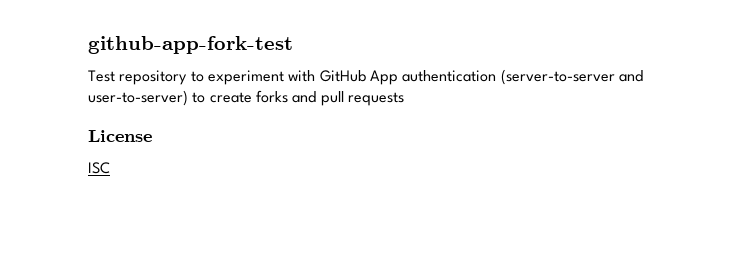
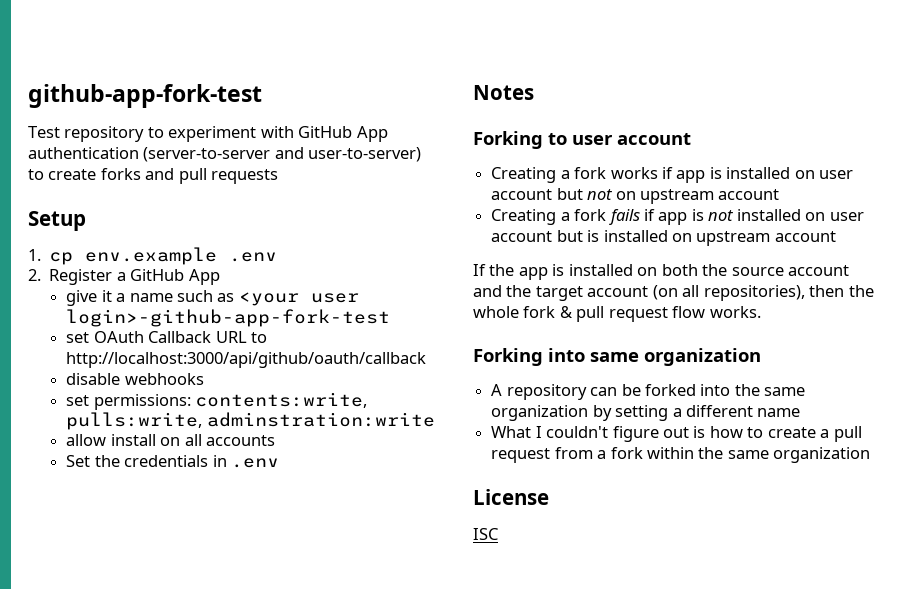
(404, 99) none -> [28,211,86,231] [28,247,278,265] [28,269,220,285] [66,290,359,306] [66,309,391,327] [66,331,268,343] [66,352,427,368] [66,373,204,385] [66,392,368,410] [66,412,435,430] [66,434,276,446] [66,455,280,468] [473,85,534,100] [473,131,691,149] [491,167,854,183] [491,188,780,204] [491,209,864,225] [491,230,836,246] [473,264,850,280] [473,285,874,301] [473,306,761,322] [473,348,761,366] [491,384,806,400] [491,405,801,421] [491,426,862,442] [491,447,871,463] // Setup // 1. cp env.example .env // 2. Register a GitHub App // give it a name such as <your user login>-github-app-fork-test // set OAuth Callback URL to http://localhost:3000/api/github/oauth/callback // disable webhooks // set permissions: contents:write, pulls:write, adminstration:write // allow install on all accounts // Set the credentials in .env // Notes // Forking to user account // Creating a fork works if app is installed on user account but not on upstream account // Creating a fork fails if app is not installed on user account but is installed on upstream account // If the app is installed on both the source account and the target account (on all repositories), then the whole fork & pull request flow works. // Forking into same organization // A repository can be forked into the same organization by setting a different name // What I couldn't figure out is how to create a pull request from a fork within the same organization

